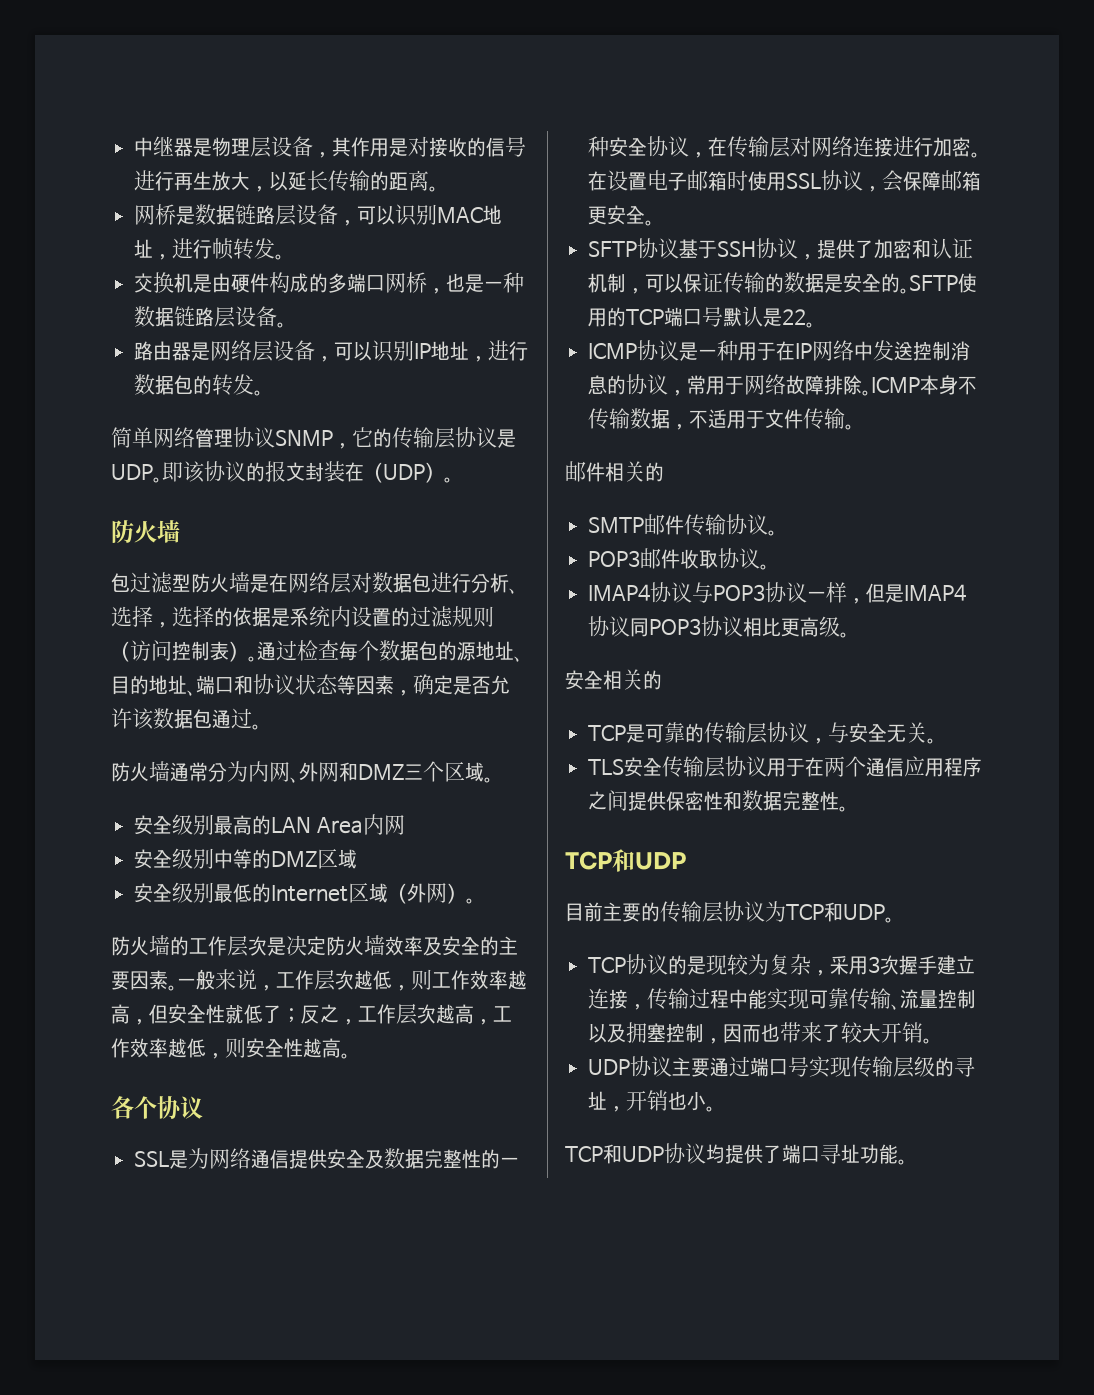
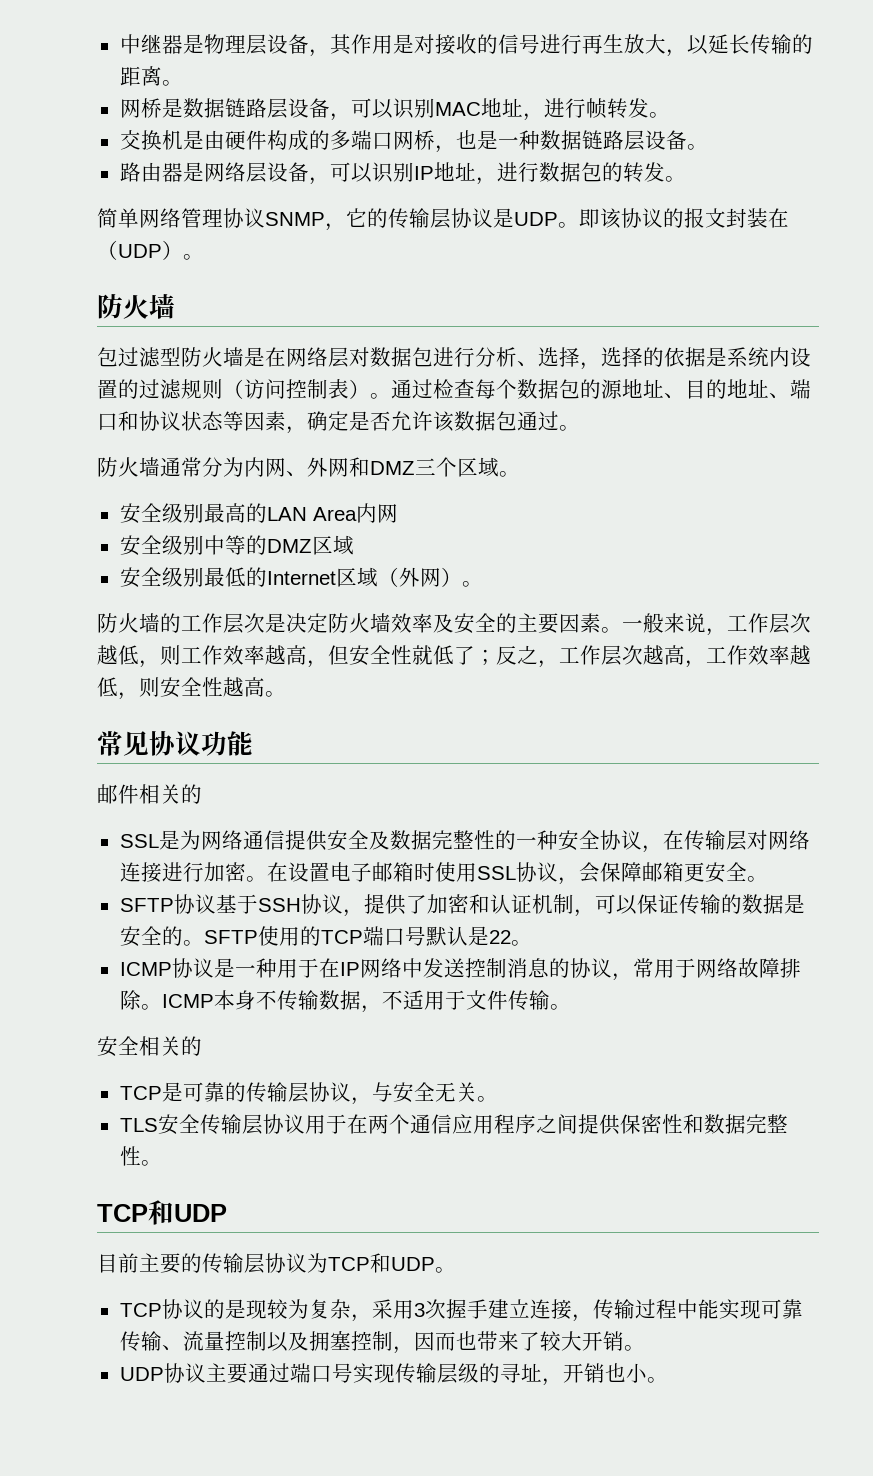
[111,1096,203,1119] 各个协议 -> [97,730,253,756] [97,784,202,804] 常见协议功能 // 邮件相关的
[565,461,664,482] [588,514,778,536] [588,548,770,570] [588,582,967,604] [588,616,850,638] // 邮件相关的 // SMTP邮件传输协议。 // POP3邮件收取协议。 // IMAP4协议与POP3协议一样，但是IMAP4协议同POP3协议相比更高级。 -> (571, 1007) none
[565,1143,907,1165] // TCP和UDP协议均提供了端口寻址功能。 -> (668, 1380) none

